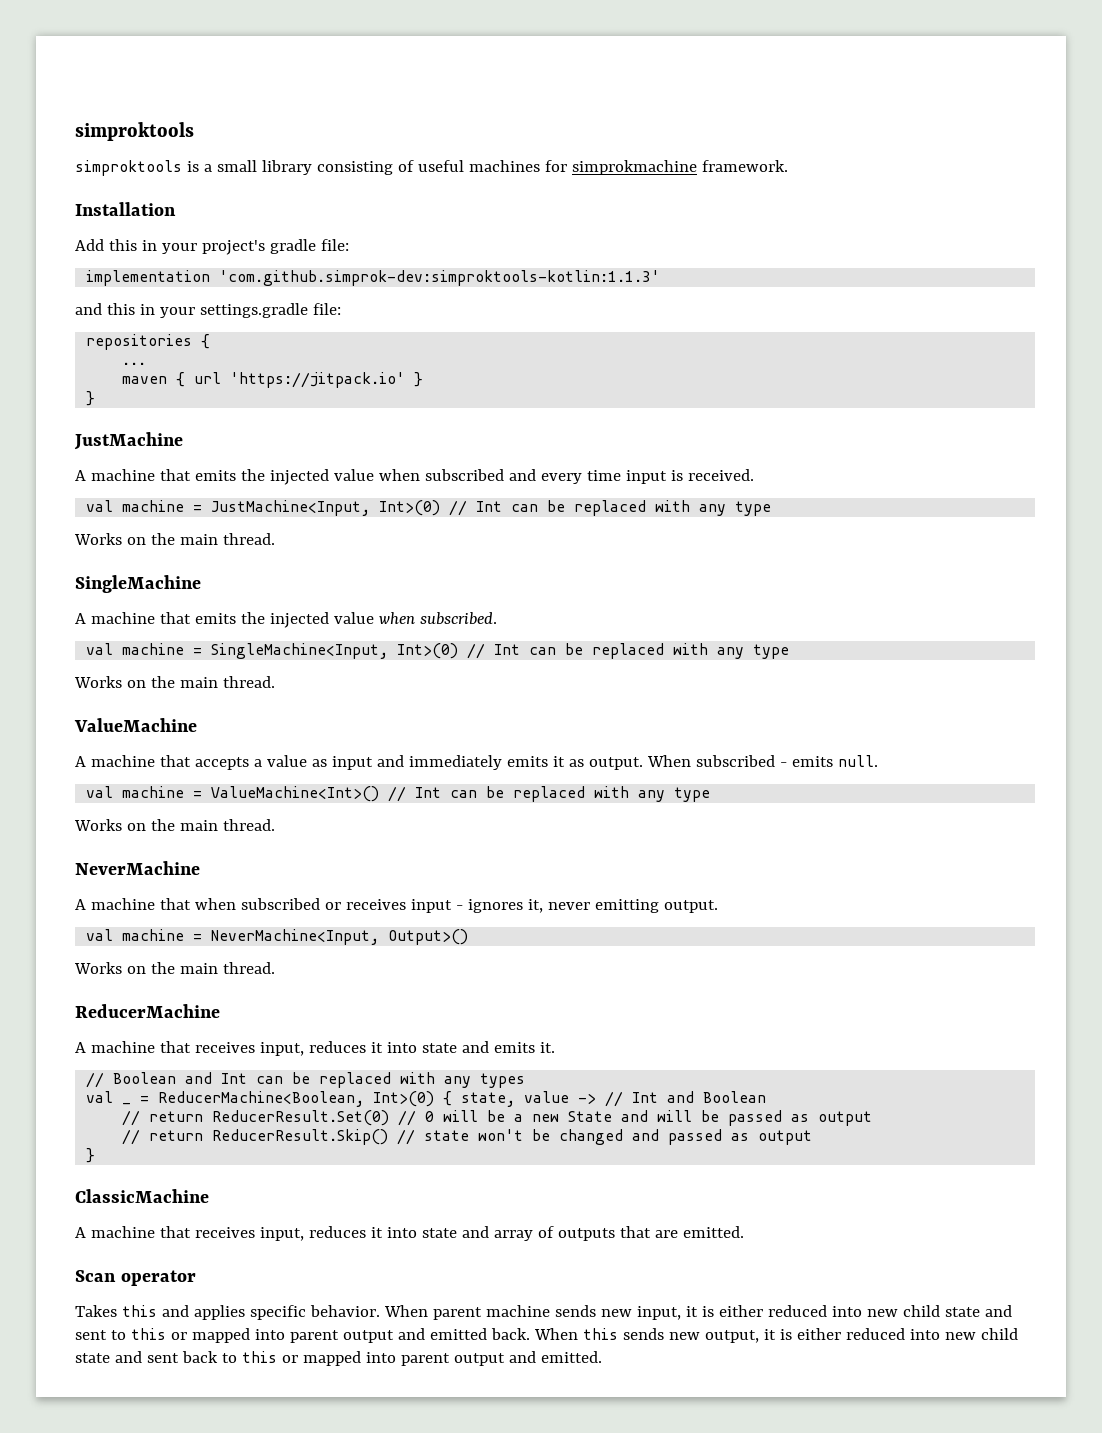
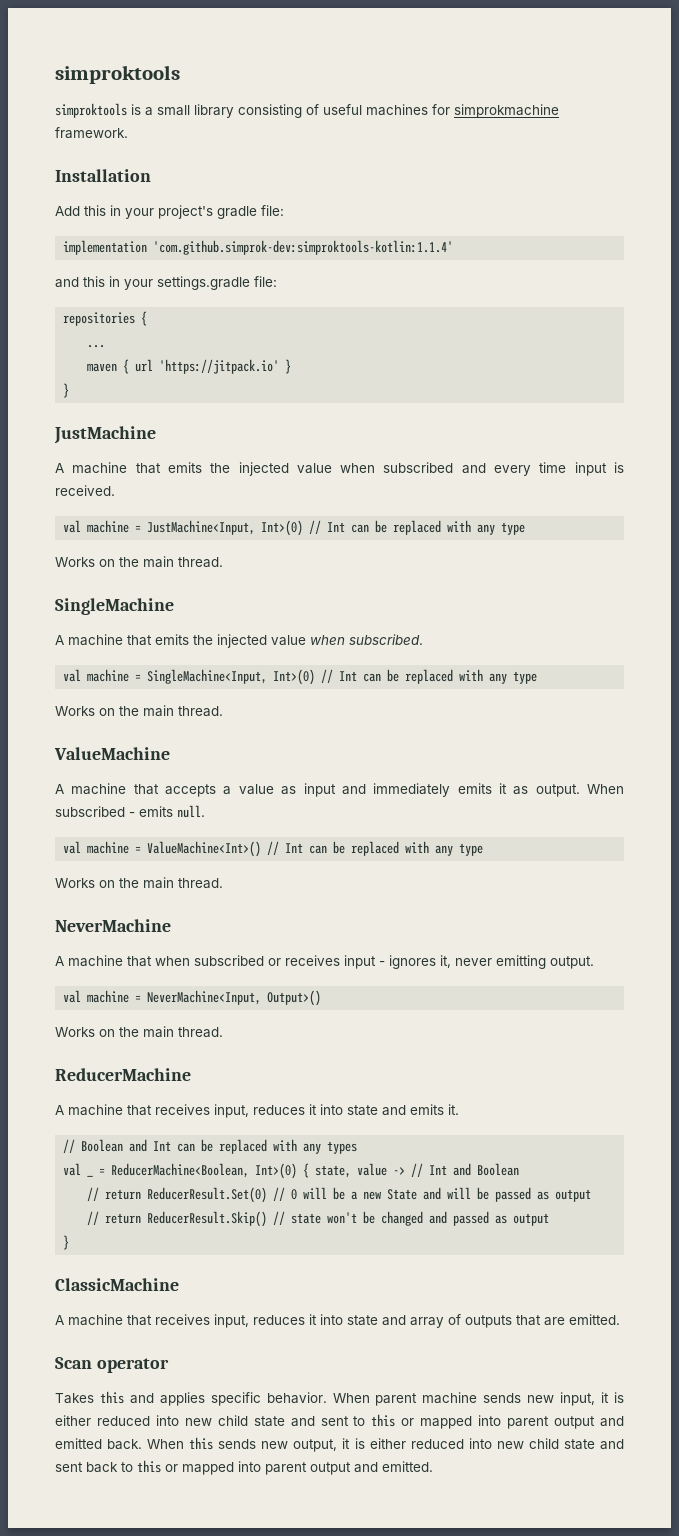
[219,270,661,286] 'com.github.simprok-dev:simproktools-kotlin:1.1.3' -> [153,240,454,255] 'com.github.simprok-dev:simproktools-kotlin:1.1.4'

